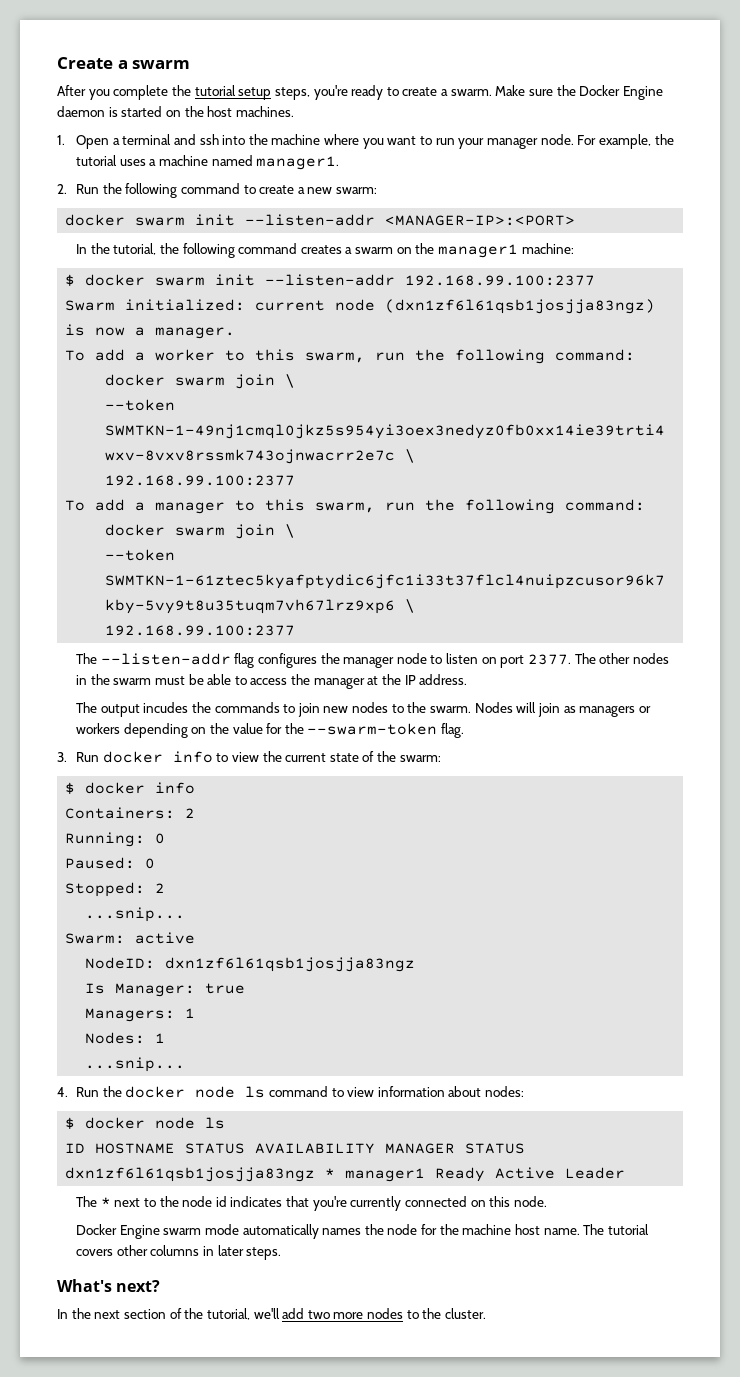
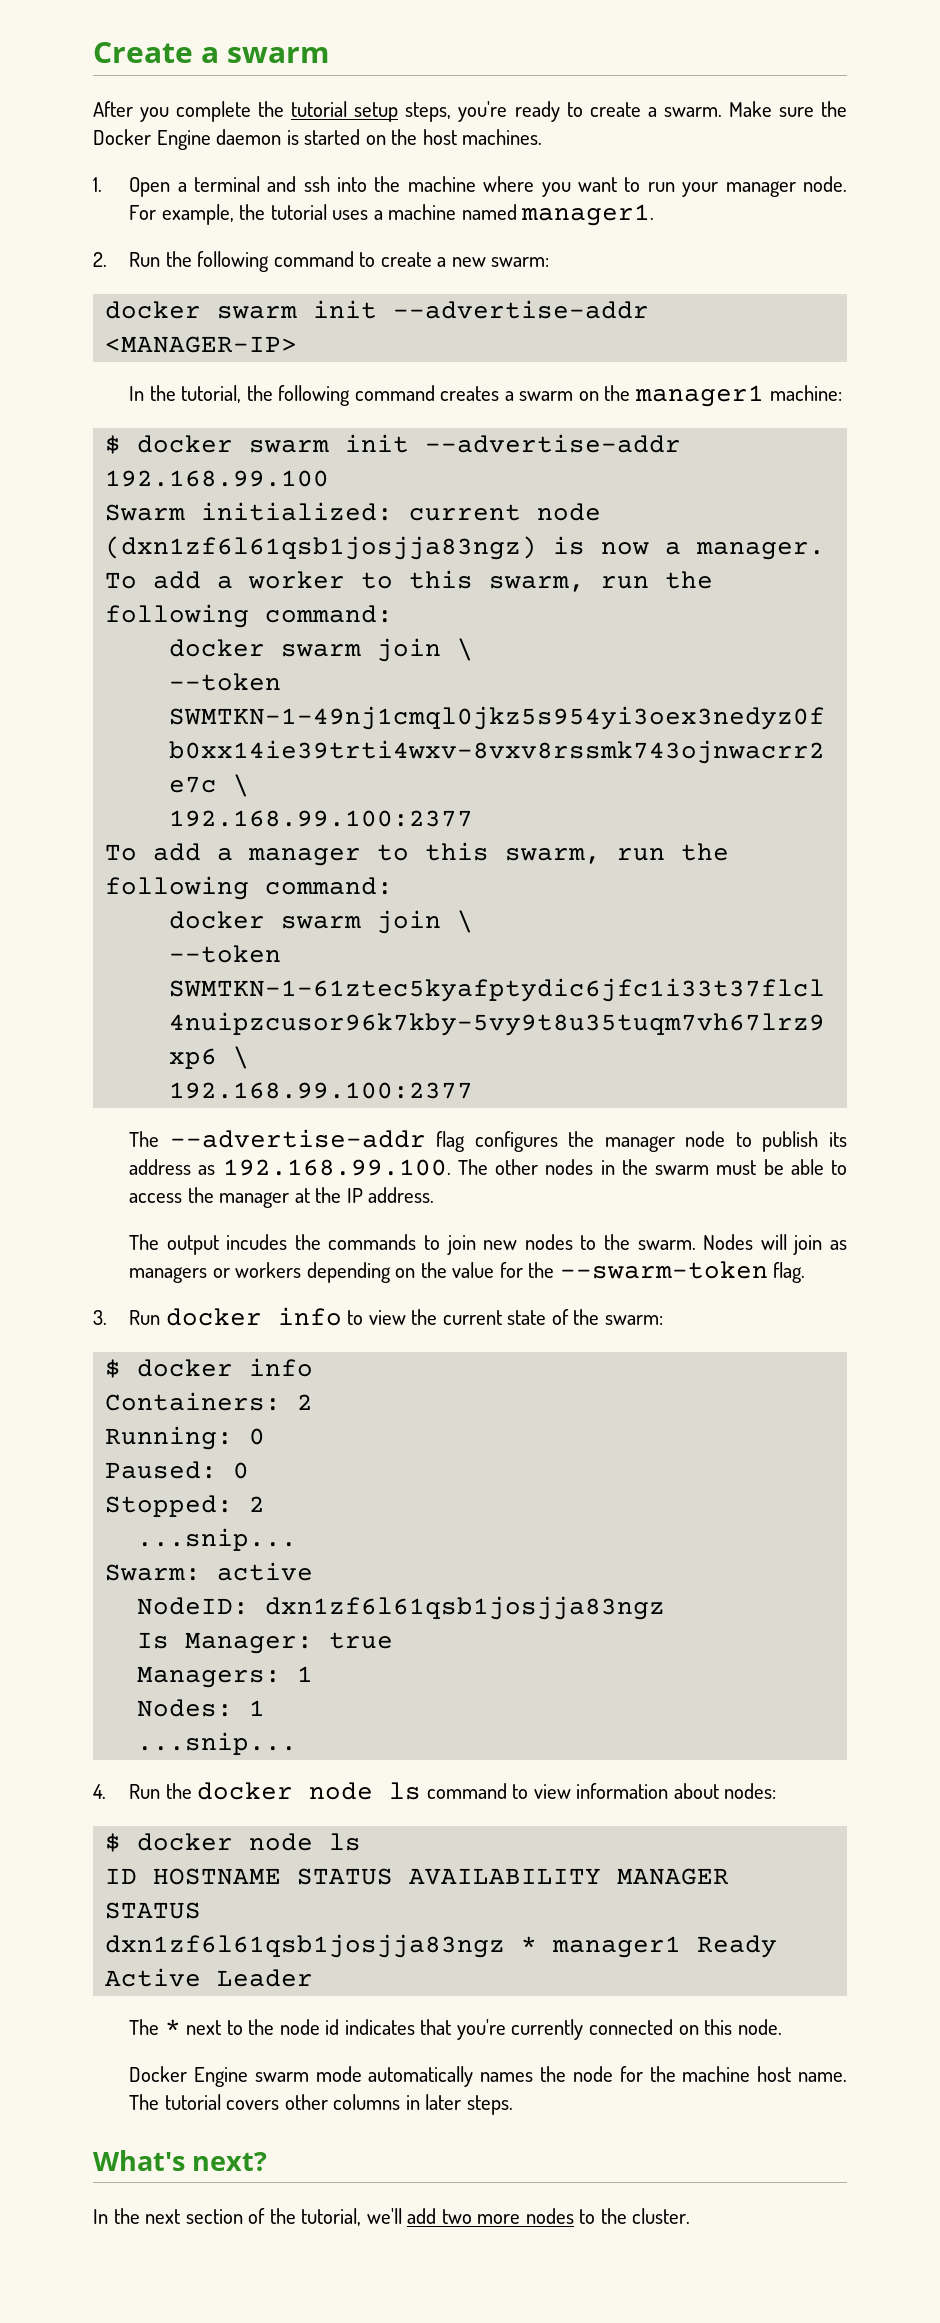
[245,214,576,226] --listen-addr <MANAGER-IP>:<PORT> -> [393,300,650,319] [105,336,298,353] --advertise-addr <MANAGER-IP>
[265,274,596,286] --listen-addr 192.168.99.100:2377 -> [425,434,682,453] [105,470,330,487] --advertise-addr 192.168.99.100
[100,653,231,665] --listen-addr -> [169,1129,426,1148] --advertise-addr
[446,653,572,668] listen on port 2377. -> [762,1131,847,1152] [129,1159,451,1176] publish its address as 192.168.99.100.

